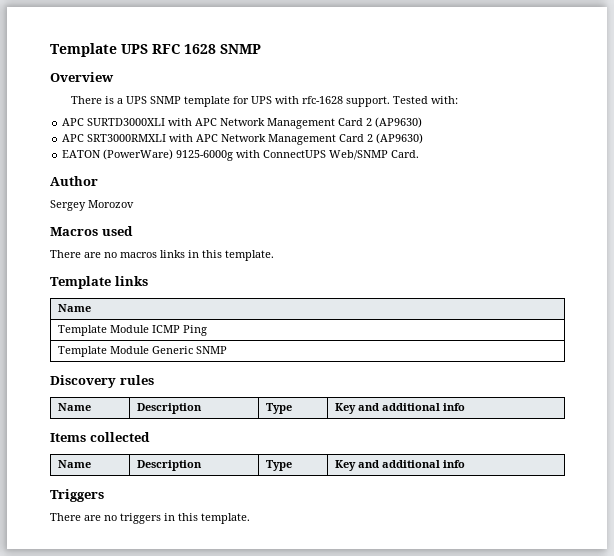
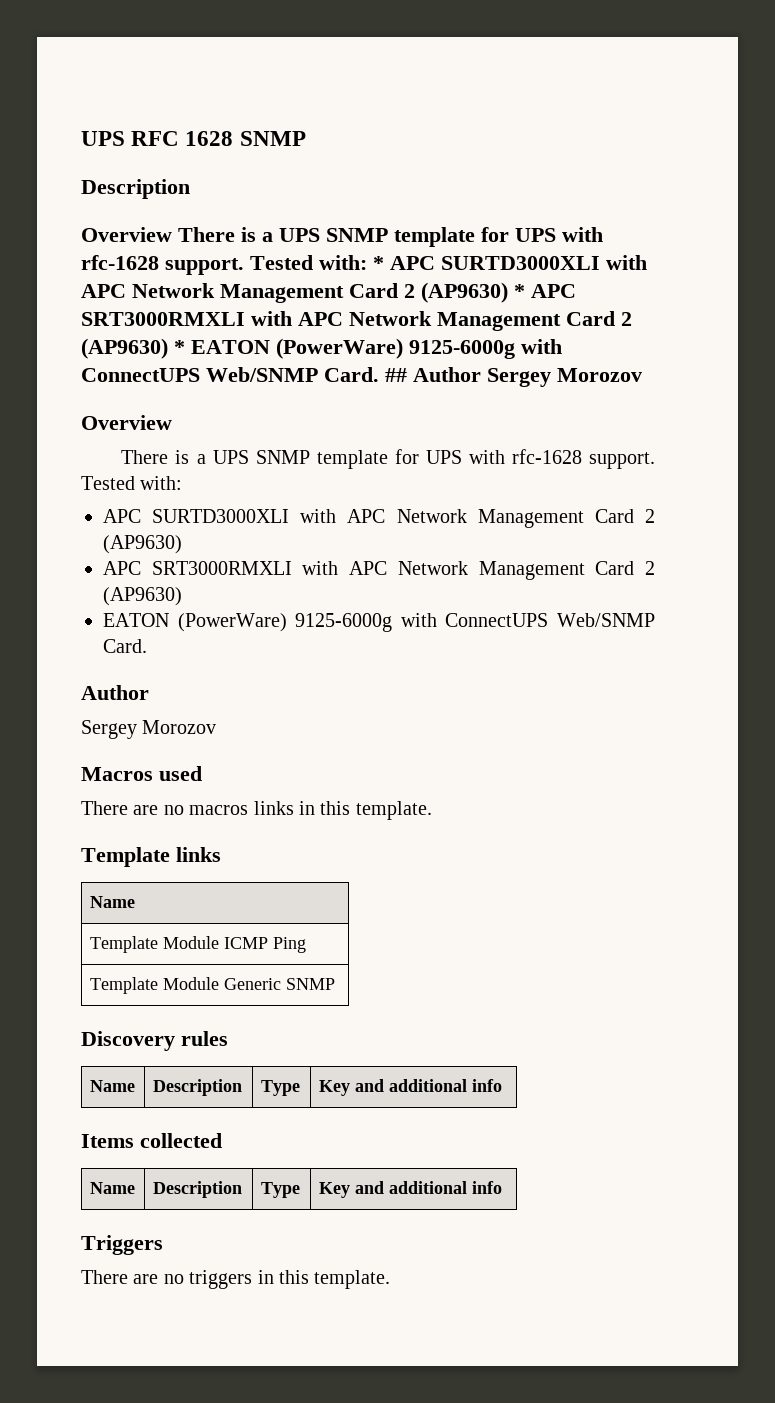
[50,43,117,57] Template -> (81, 138) none
(261, 49) none -> [81,179,190,199] [81,227,603,247] [81,255,647,275] [81,282,576,303] [81,311,632,331] [81,338,562,359] [81,367,642,387] // Description // Overview There is a UPS SNMP template for UPS with rfc-1628 support. Tested with: * APC SURTD3000XLI with APC Network Management Card 2 (AP9630) * APC SRT3000RMXLI with APC Network Management Card 2 (AP9630) * EATON (PowerWare) 9125-6000g with ConnectUPS Web/SNMP Card. ## Author Sergey Morozov

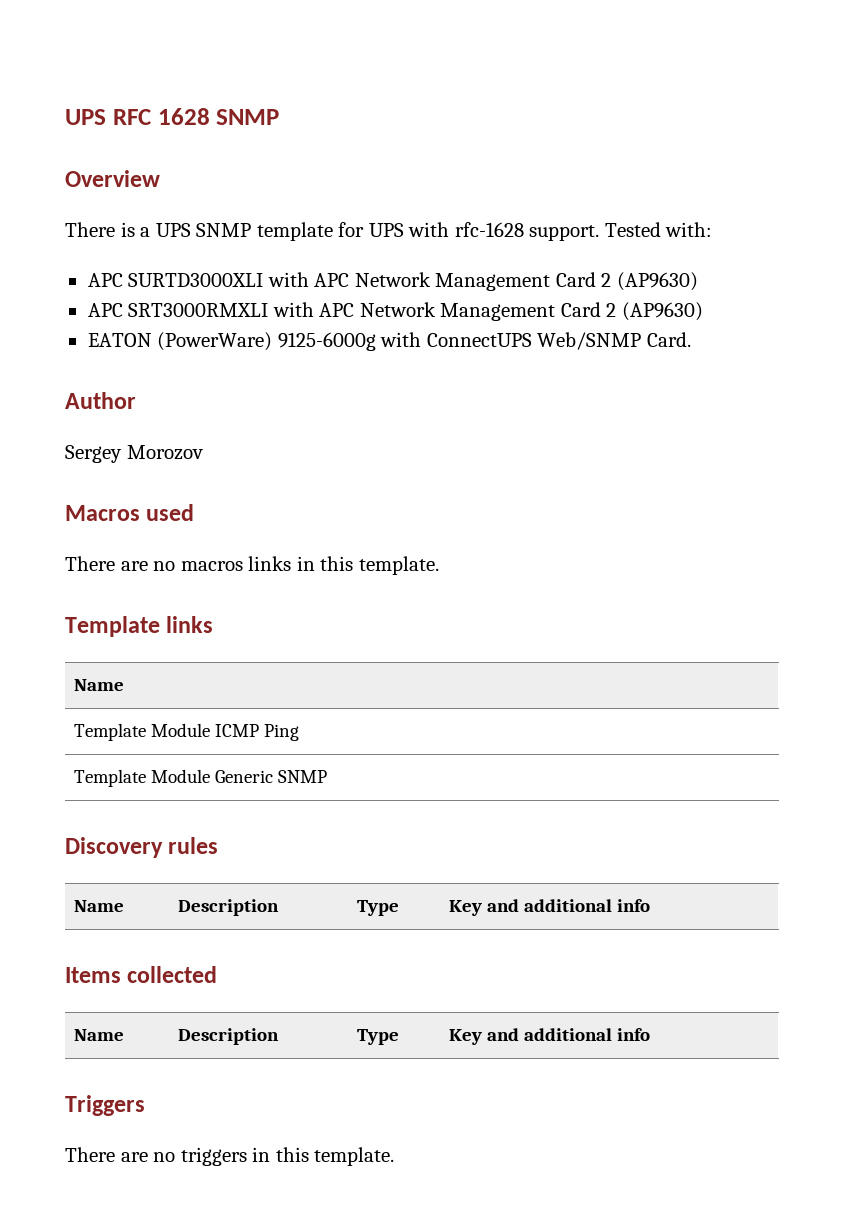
[81,179,190,199] [81,227,603,247] [81,255,647,275] [81,282,576,303] [81,311,632,331] [81,338,562,359] [81,367,642,387] // Description // Overview There is a UPS SNMP template for UPS with rfc-1628 support. Tested with: * APC SURTD3000XLI with APC Network Management Card 2 (AP9630) * APC SRT3000RMXLI with APC Network Management Card 2 (AP9630) * EATON (PowerWare) 9125-6000g with ConnectUPS Web/SNMP Card. ## Author Sergey Morozov -> (280, 117) none

